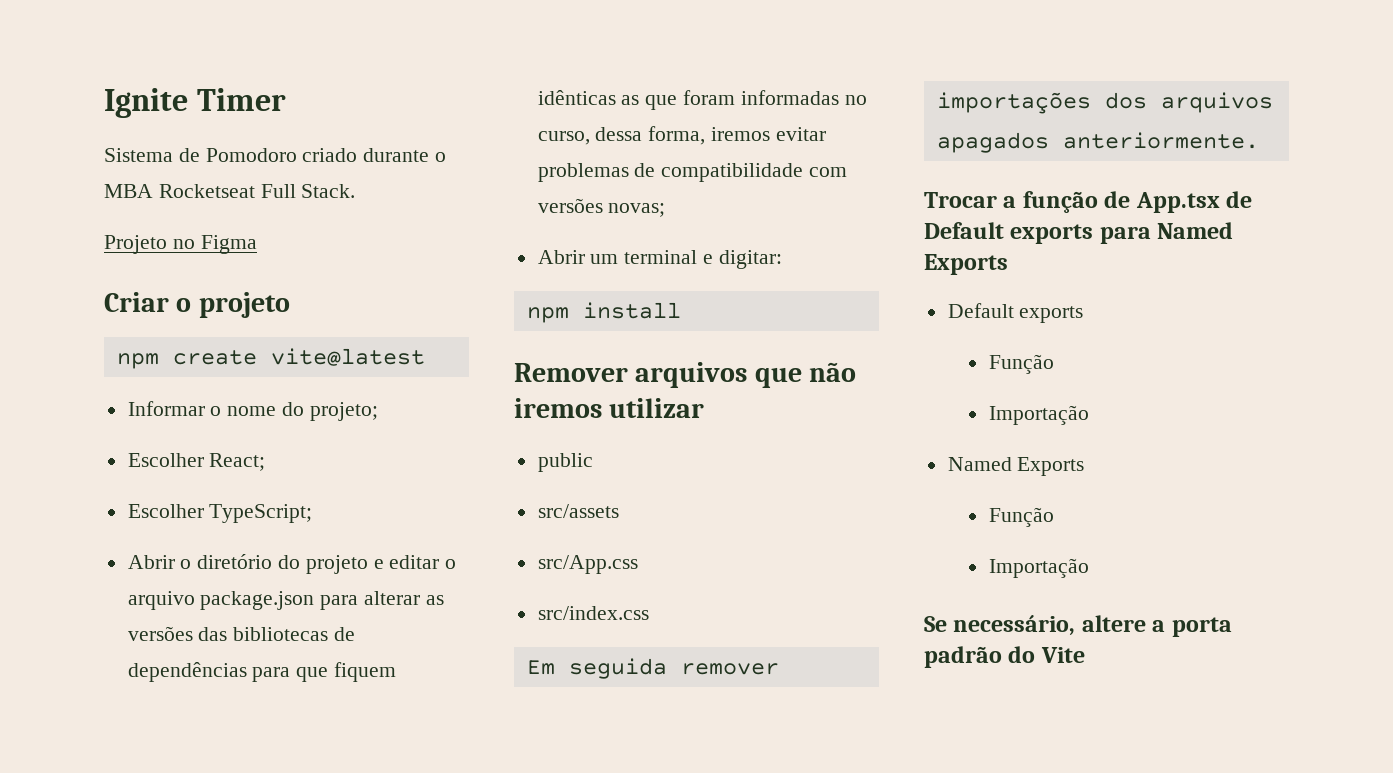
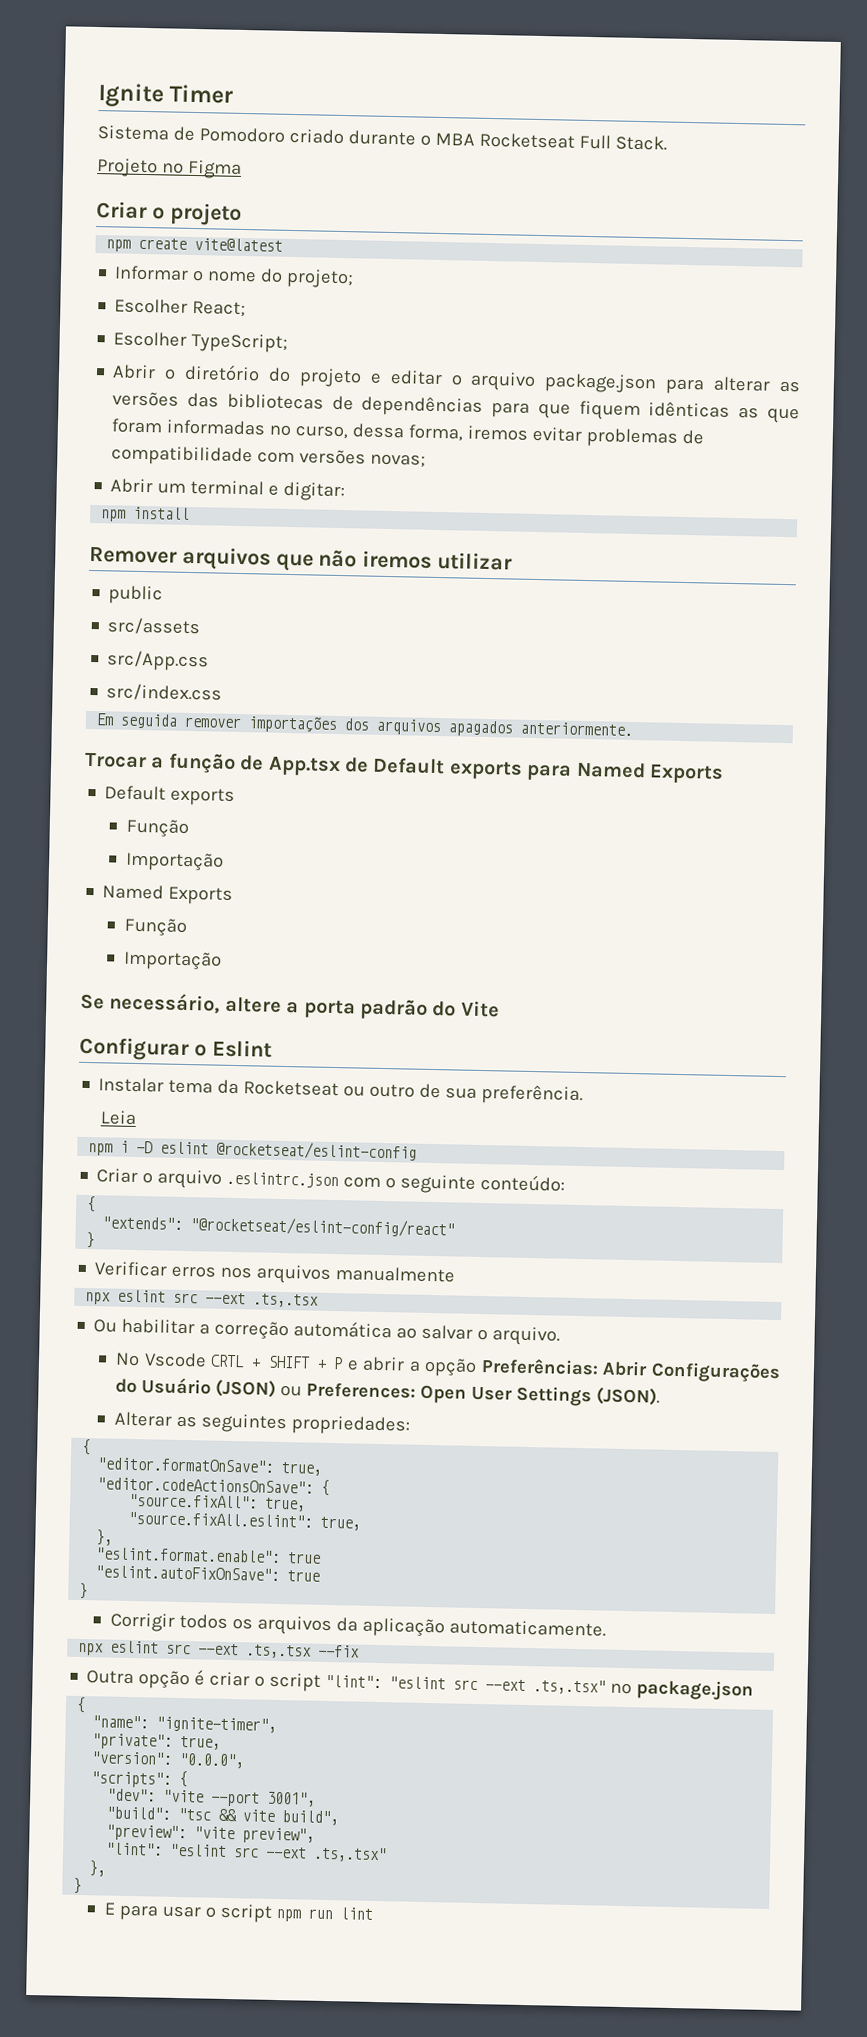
(1085, 655) none -> [79,1036,272,1062] [98,1077,584,1106] [99,1110,137,1125] [88,1140,418,1161] [96,1168,566,1194] [87,1196,97,1213] [102,1216,456,1238] [86,1232,96,1249] [94,1261,456,1284] [85,1289,320,1308] [93,1318,561,1346] [115,1352,781,1384] [115,1377,661,1407] [114,1411,411,1436] [82,1438,92,1456] [97,1457,323,1476] [97,1477,331,1497] [129,1493,307,1512] [128,1511,362,1531] [96,1529,114,1546] [95,1547,322,1564] [95,1565,321,1582] [79,1582,89,1600] [110,1612,607,1638] [78,1640,361,1659] [86,1669,755,1701] [76,1696,87,1714] [92,1715,278,1733] [92,1733,222,1750] [91,1751,246,1769] [91,1771,189,1788] [107,1788,317,1807] [106,1806,340,1826] [106,1824,316,1844] [106,1842,388,1863] [89,1860,107,1877] [73,1877,83,1895] [104,1902,374,1923] // Configurar o Eslint // Instalar tema da Rocketseat ou outro de sua preferência. // Leia // npm i -D eslint @rocketseat/eslint-config // Criar o arquivo .eslintrc.json com o seguinte conteúdo: // { // "extends": "@rocketseat/eslint-config/react" // } // Verificar erros nos arquivos manualmente // npx eslint src --ext .ts,.tsx // Ou habilitar a correção automática ao salvar o arquivo. // No Vscode CRTL + SHIFT + P e abrir a opção Preferências: Abrir Configurações do Usuário (JSON) ou Preferences: Open User Settings (JSON). // Alterar as seguintes propriedades: // { // "editor.formatOnSave": true, // "editor.codeActionsOnSave": { // "source.fixAll": true, // "source.fixAll.eslint": true, // }, // "eslint.format.enable": true // "eslint.autoFixOnSave": true // } // Corrigir todos os arquivos da aplicação automaticamente. // npx eslint src --ext .ts,.tsx --fix // Outra opção é criar o script "lint": "eslint src --ext .ts,.tsx" no package.json // { // "name": "ignite-timer", // "private": true, // "version": "0.0.0", // "scripts": { // "dev": "vite --port 3001", // "build": "tsc && vite build", // "preview": "vite preview", // "lint": "eslint src --ext .ts,.tsx" // }, // } // E para usar o script npm run lint

